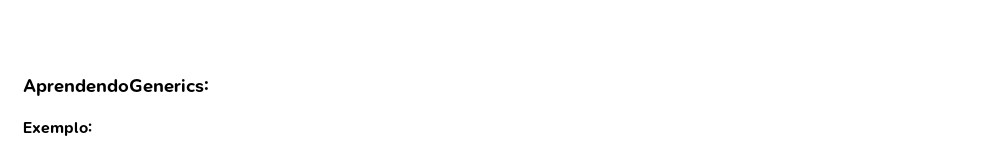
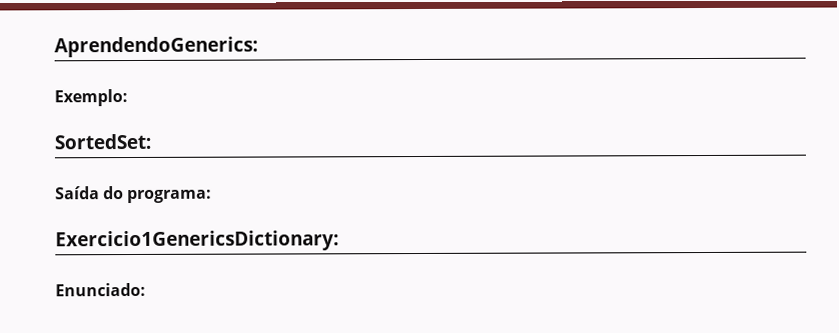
(92, 129) none -> [54,133,151,150] [55,186,213,204] [55,230,339,252] [55,282,146,297] // SortedSet: // Saída do programa: // Exercicio1GenericsDictionary: // Enunciado:

